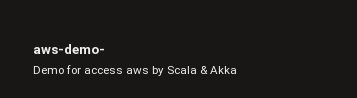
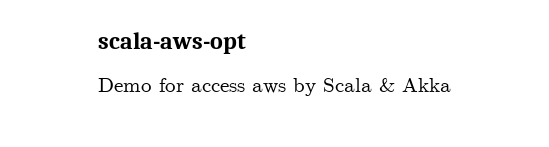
[33,44,105,54] aws-demo- -> [98,32,246,54] scala-aws-opt

